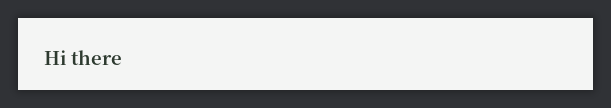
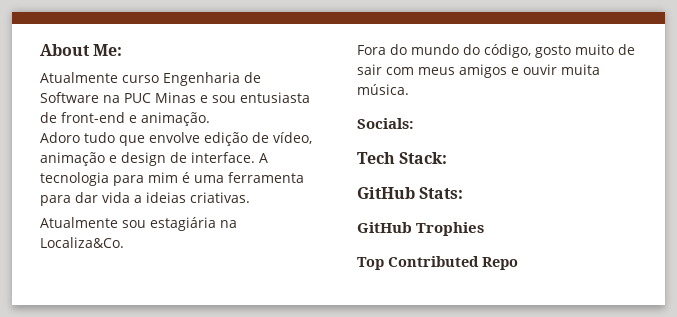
[44,50,122,65] Hi there -> [40,44,123,56] [40,72,261,86] [40,92,310,103] [40,112,210,126] [40,132,312,146] [40,152,268,166] [40,172,304,186] [40,192,250,206] [40,217,237,231] [40,237,124,248] [357,44,635,58] [357,64,600,78] [357,84,409,95] [357,118,414,129] [357,152,448,164] [357,187,464,199] [357,222,485,236] [357,256,518,270] About Me: // Atualmente curso Engenharia de Software na PUC Minas e sou entusiasta de front-end e animação. // Adoro tudo que envolve edição de vídeo, animação e design de interface. A tecnologia para mim é uma ferramenta para dar vida a ideias criativas. // Atualmente sou estagiária na Localiza&Co. // Fora do mundo do código, gosto muito de sair com meus amigos e ouvir muita música. // Socials: // Tech Stack: // GitHub Stats: // GitHub Trophies // Top Contributed Repo

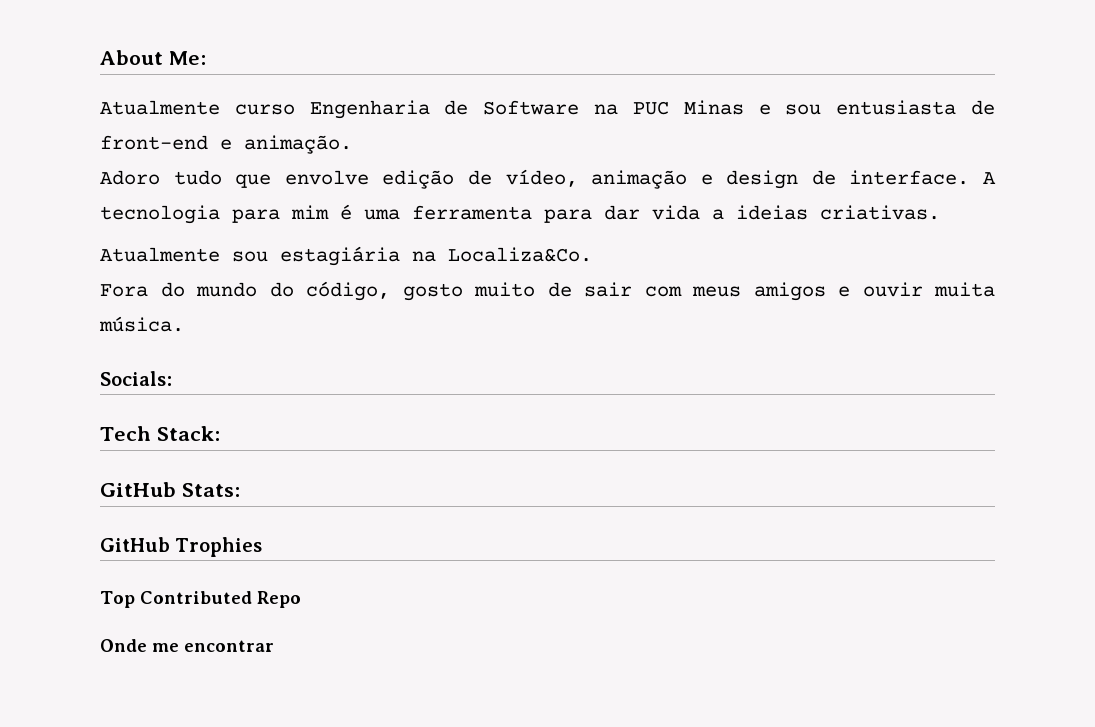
(518, 263) none -> [100,639,274,652] // Onde me encontrar

